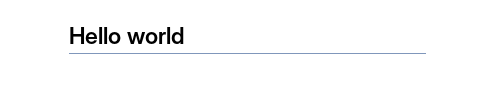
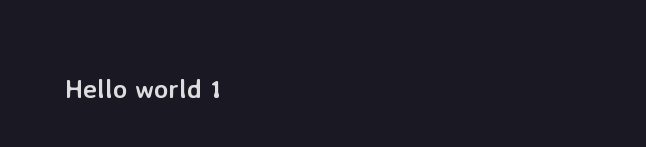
(186, 35) none -> [210,81,221,98] 1

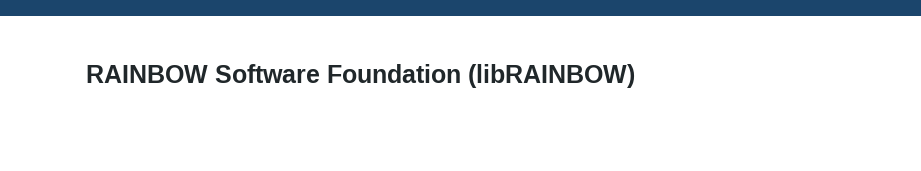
[65,79,221,98] Hello world 1 -> [86,64,635,88] RAINBOW Software Foundation (libRAINBOW)

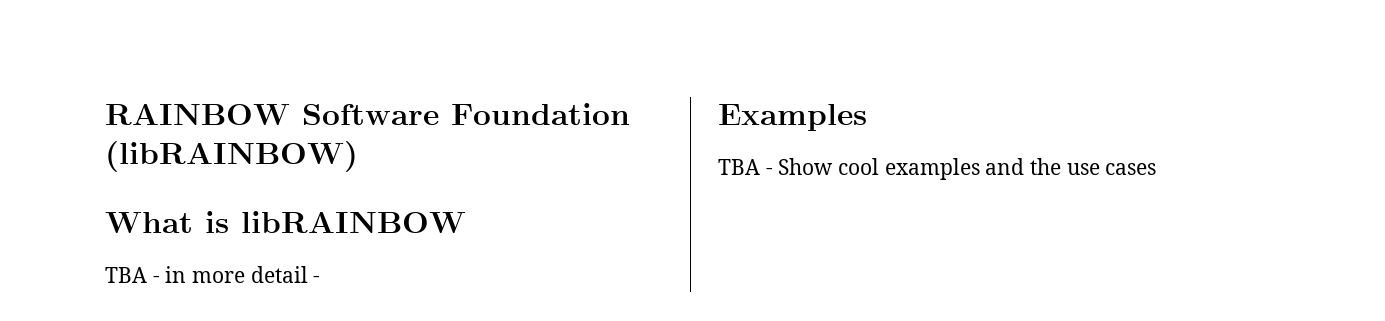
(635, 76) none -> [105,211,466,233] [105,266,321,283] [718,104,867,131] [718,158,1157,180] // What is libRAINBOW // TBA - in more detail - // Examples // TBA - Show cool examples and the use cases

